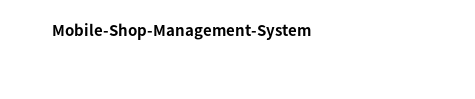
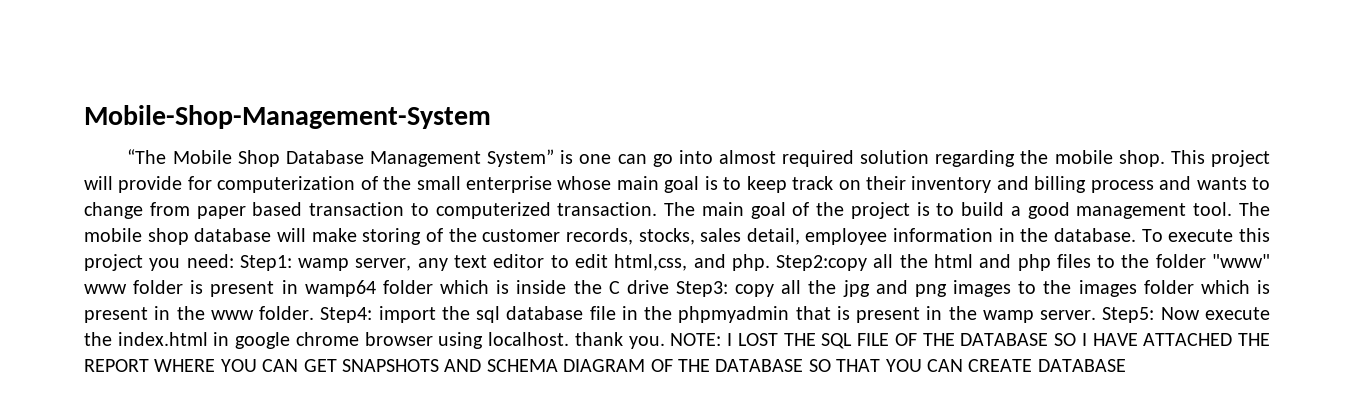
(311, 31) none -> [127,149,1270,167] [84,176,1270,193] [84,202,1270,219] [84,228,1270,245] [84,254,1270,271] [84,280,1271,297] [84,306,1270,323] [84,332,1270,349] [84,359,1126,372] // “The Mobile Shop Database Management System” is one can go into almost required solution regarding the mobile shop. This project will provide for computerization of the small enterprise whose main goal is to keep track on their inventory and billing process and wants to change from paper based transaction to computerized transaction. The main goal of the project is to build a good management tool. The mobile shop database will make storing of the customer records, stocks, sales detail, employee information in the database. To execute this project you need: Step1: wamp server, any text editor to edit html,css, and php. Step2:copy all the html and php files to the folder "www" www folder is present in wamp64 folder which is inside the C drive Step3: copy all the jpg and png images to the images folder which is present in the www folder. Step4: import the sql database file in the phpmyadmin that is present in the wamp server. Step5: Now execute the index.html in google chrome browser using localhost. thank you. NOTE: I LOST THE SQL FILE OF THE DATABASE SO I HAVE ATTACHED THE REPORT WHERE YOU CAN GET SNAPSHOTS AND SCHEMA DIAGRAM OF THE DATABASE SO THAT YOU CAN CREATE DATABASE

